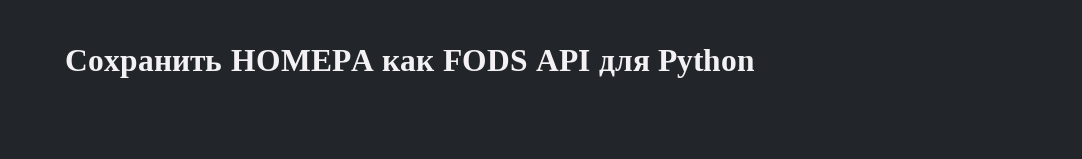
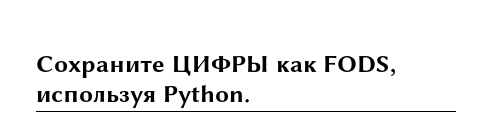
[65,49,756,78] Сохранить НОМЕРА как FODS API для Python -> [36,55,397,78] [36,85,250,108] Сохраните ЦИФРЫ как FODS, используя Python.

